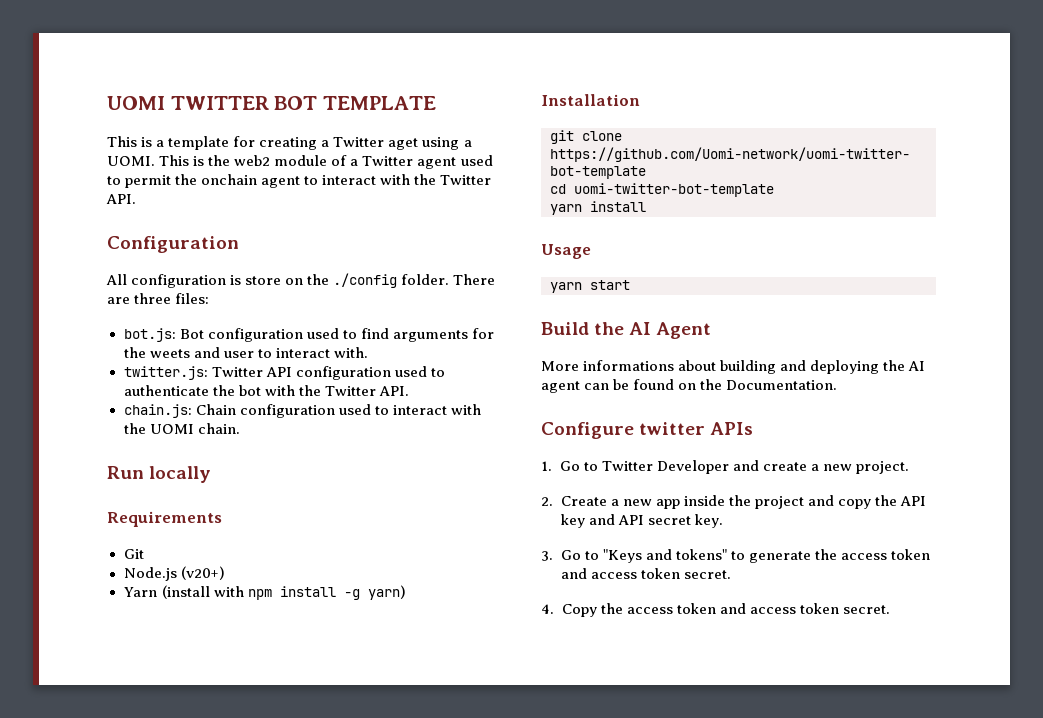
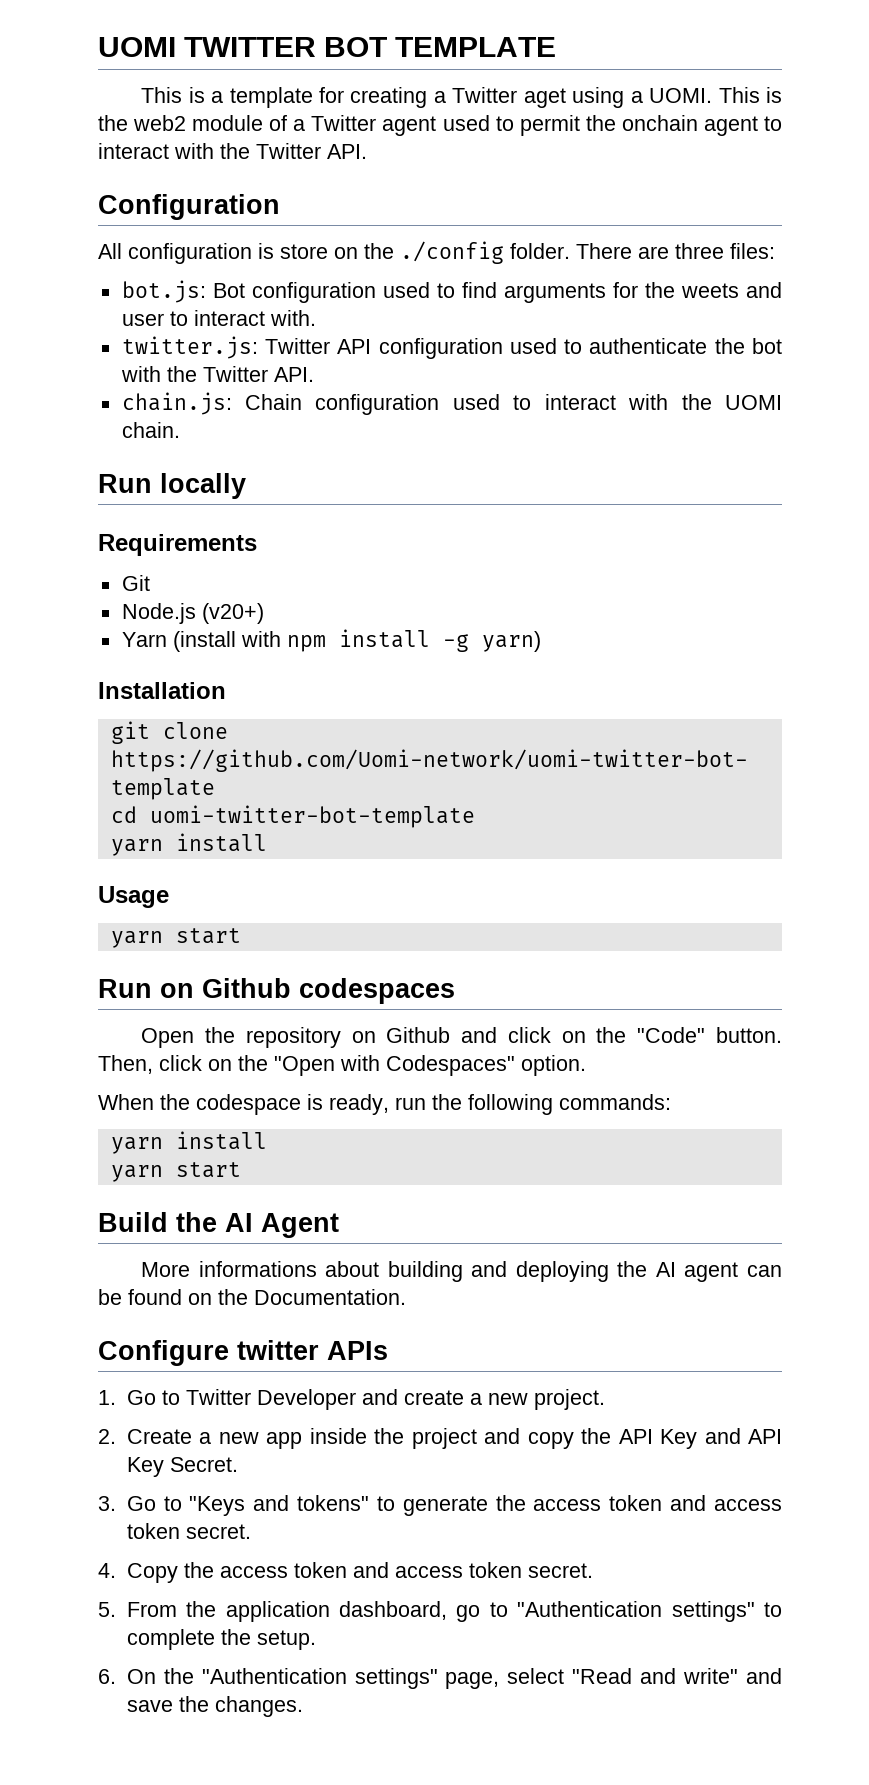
(630, 285) none -> [98,978,455,1004] [141,1027,783,1048] [98,1055,586,1076] [98,1094,671,1115] [110,1131,267,1154] [110,1162,241,1182] // Run on Github codespaces // Open the repository on Github and click on the "Code" button. Then, click on the "Open with Codespaces" option. // When the codespace is ready, run the following commands: // yarn install // yarn start
[560,514,585,528] key -> [660,1429,698,1449] Key
[647,514,723,528] secret key. -> [126,1457,238,1477] Key Secret.
(890, 609) none -> [98,1601,782,1622] [126,1629,316,1650] [98,1668,782,1689] [126,1696,303,1717] // 5. From the application dashboard, go to "Authentication settings" to complete the setup. // 6. On the "Authentication settings" page, select "Read and write" and save the changes.

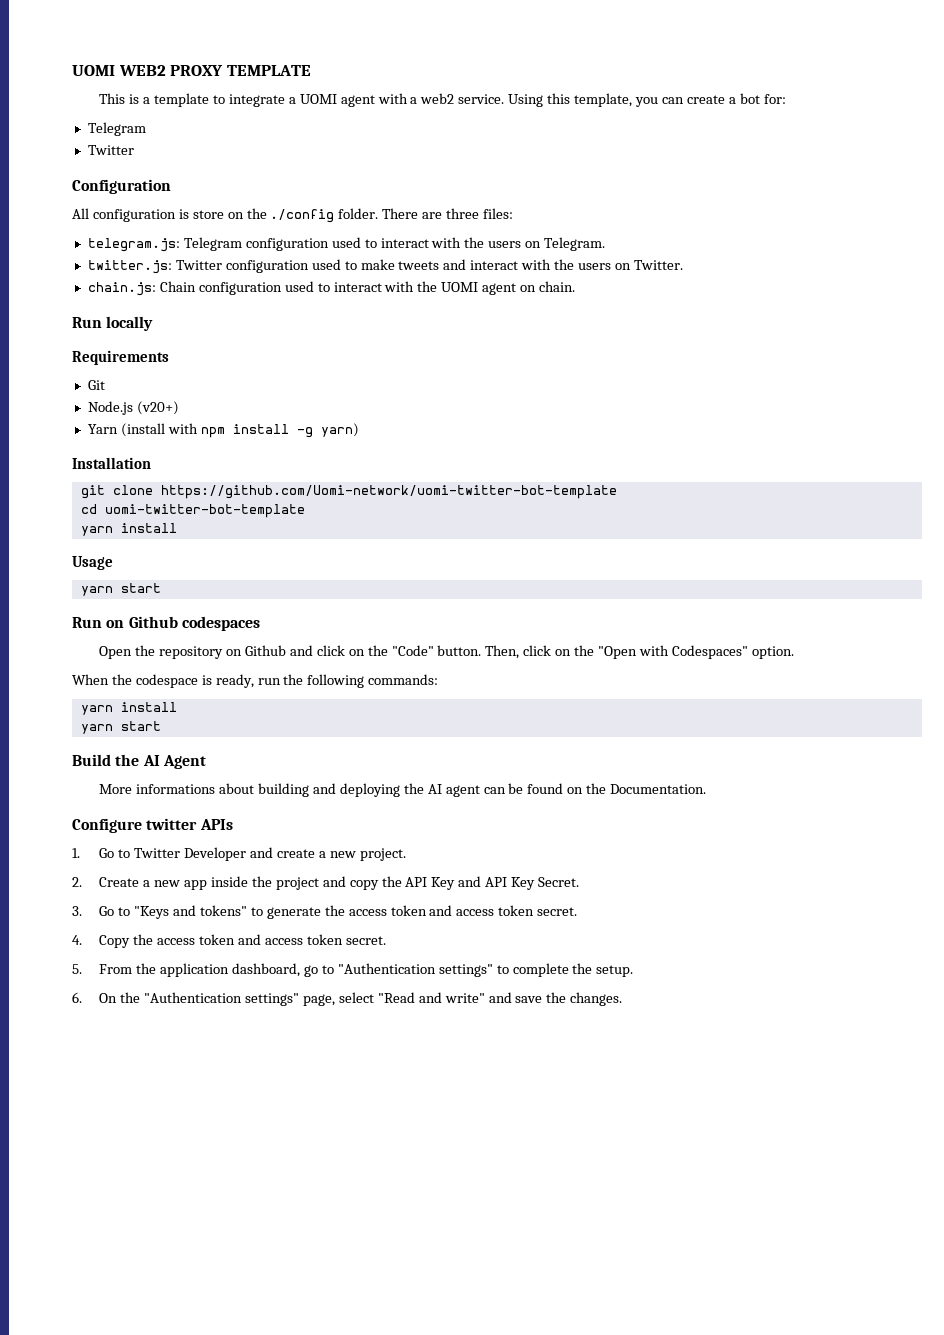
[98,37,388,57] UOMI TWITTER BOT -> [72,65,224,76] UOMI WEB2 PROXY
[318,87,783,108] [98,115,783,136] [98,143,367,159] for creating a Twitter aget using a UOMI. This is the web2 module of a Twitter agent used to permit the onchain agent to interact with the Twitter API. -> [212,93,786,107] [87,122,146,136] [87,145,134,155] to integrate a UOMI agent with a web2 service. Using this template, you can create a bot for: // Telegram // Twitter
[121,280,782,303] [121,310,316,326] bot.js: Bot configuration used to find arguments for the weets and user to interact with. -> [87,237,606,252] telegram.js: Telegram configuration used to interact with the users on Telegram.
[337,338,782,359] [120,366,314,382] API configuration used to authenticate the bot with the Twitter API. -> [225,259,683,273] configuration used to make tweets and interact with the users on Twitter.
(783, 402) none -> [482,283,537,295] agent on

